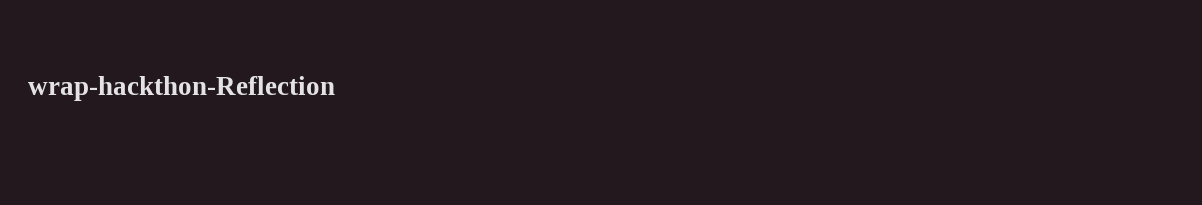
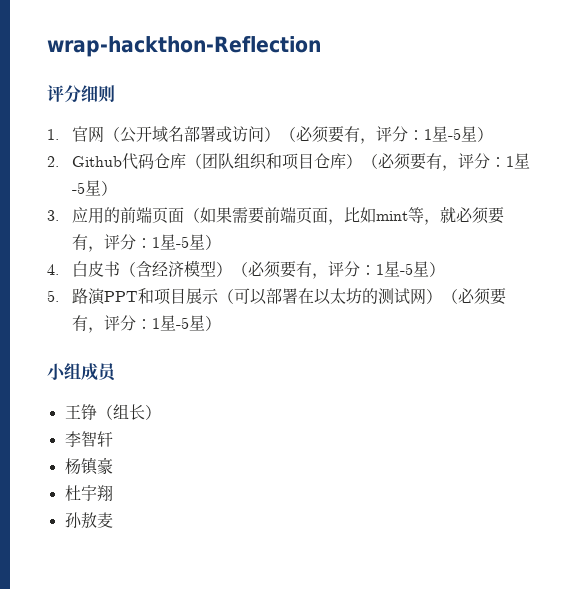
(335, 88) none -> [47,85,115,103] [47,126,494,144] [47,153,531,171] [72,180,118,196] [47,207,505,225] [72,234,222,252] [47,260,446,279] [47,288,507,305] [72,315,222,333] [47,363,118,382] [64,404,161,420] [64,431,113,447] [64,457,113,475] [64,485,113,502] [64,512,113,529] // 评分细则 // 1.官网（公开域名部署或访问）（必须要有，评分：1星-5星） // 2. Github代码仓库（团队组织和项目仓库）（必须要有，评分：1星-5星） // 3.应用的前端页面（如果需要前端页面，比如mint等，就必须要有，评分：1星-5星） // 4.白皮书（含经济模型）（必须要有，评分：1星-5星） // 5.路演PPT和项目展示（可以部署在以太坊的测试网）（必须要有，评分：1星-5星） // 小组成员 // 王铮（组长） // 李智轩 // 杨镇豪 // 杜宇翔 // 孙敖麦

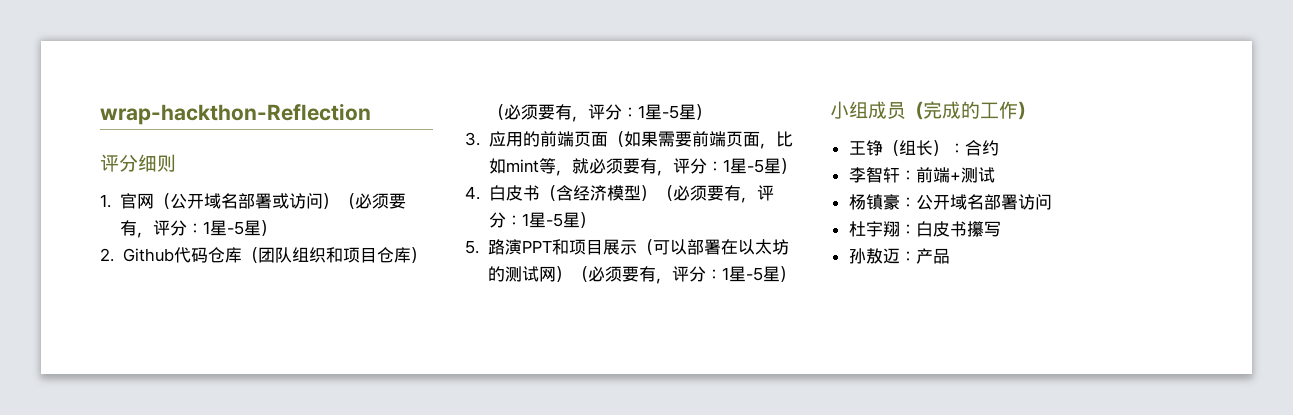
(118, 372) none -> [906,101,1035,120] （完成的工作）
(161, 412) none -> [948,140,999,156] ：合约
[64,457,113,475] // 杨镇豪 -> [899,167,995,183] [848,194,1052,210] ：前端+测试 // 杨镇豪：公开域名部署访问
(113, 493) none -> [899,221,1001,237] ：白皮书攥写
[96,512,113,528] 麦 -> [882,248,950,264] 迈：产品

